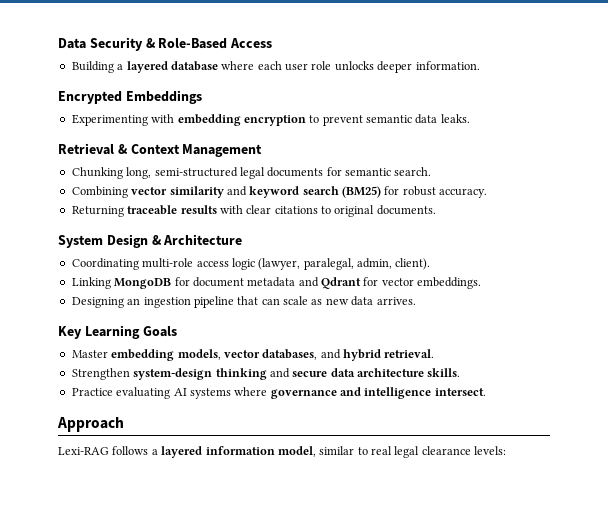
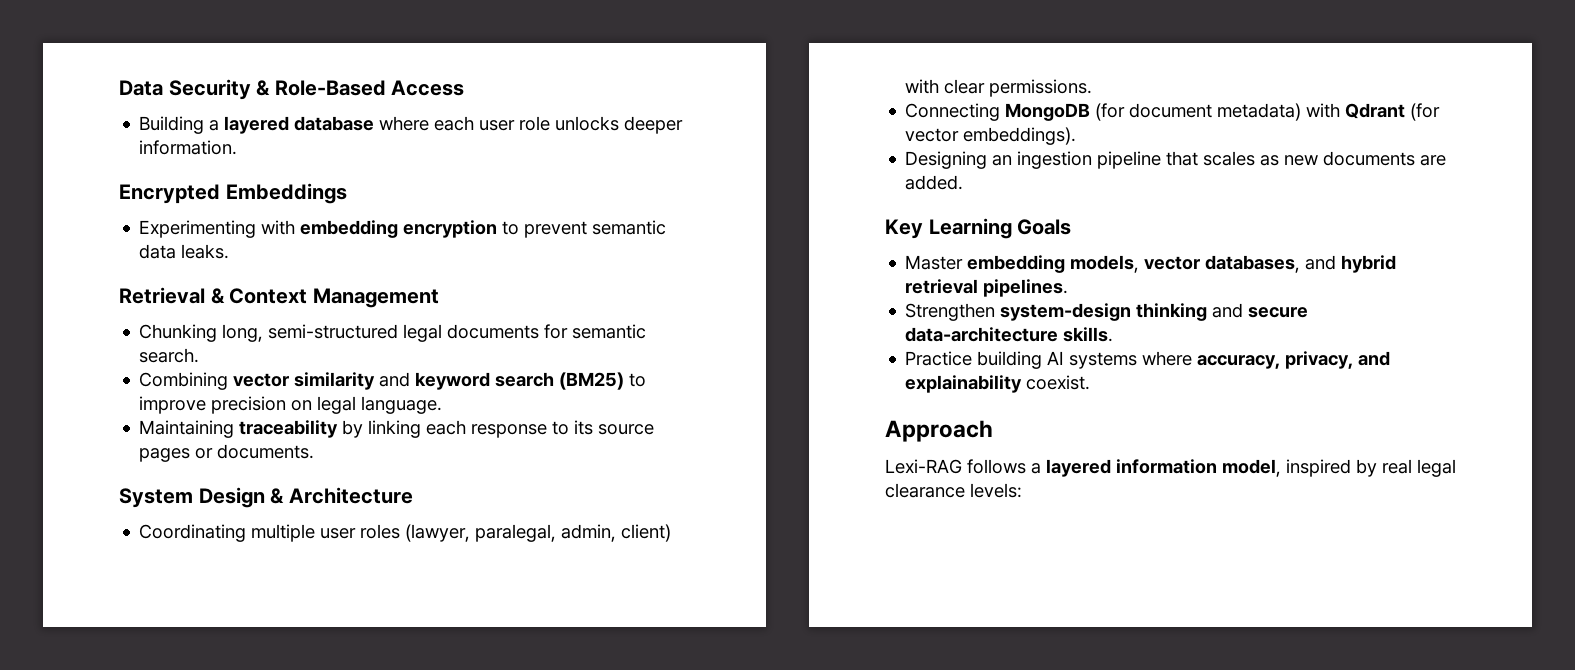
[384,186,488,198] [71,205,375,217] for robust accuracy. // Returning traceable results with clear citations to original -> [629,373,647,387] [139,396,443,414] [139,420,655,438] [139,448,214,462] to improve precision on legal language. // Maintaining traceability by linking each response to its source pages or
[142,258,431,270] [71,277,482,289] multi-role access logic (lawyer, paralegal, admin, client). // Linking MongoDB for document metadata and Qdrant for vector embeddings. -> [251,524,672,542] [905,79,1093,97] [905,103,1441,121] [905,127,1077,145] multiple user roles (lawyer, paralegal, admin, client) with clear permissions. // Connecting MongoDB (for document metadata) with Qdrant (for vector embeddings).
[261,296,416,306] can scale as new data arrives. -> [1203,151,1447,166] [905,175,964,190] scales as new documents are added.
[384,349,435,358] retrieval. -> [905,279,1069,297] retrieval pipelines.
[330,368,424,377] data architecture -> [905,327,1059,342] data-architecture
[116,387,171,399] evaluating -> [977,351,1043,369] building
[270,387,486,399] governance and intelligence intersect. -> [1197,351,1391,369] [905,375,1091,393] accuracy, privacy, and explainability coexist.
[319,446,368,455] similar to -> [1286,459,1377,477] inspired by

